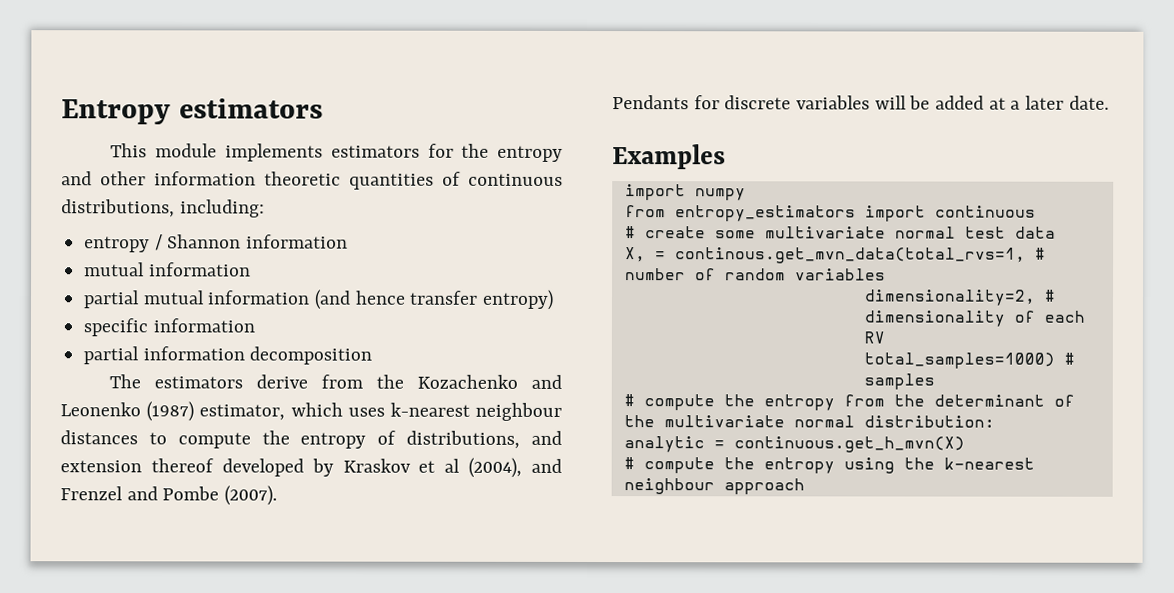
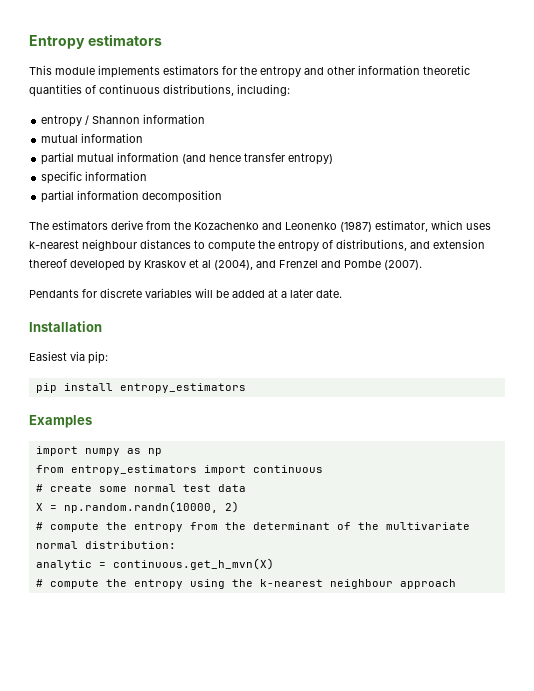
(1109, 102) none -> [29,321,102,332] [29,351,108,364] [35,383,246,393] // Installation // Easiest via pip: // pip install entropy_estimators
(746, 194) none -> [126,448,162,456] as np
[764,226,886,239] multivariate -> (127, 489) none
[624,247,1046,264] [624,268,886,281] [863,289,1056,306] [863,310,1085,327] [863,331,885,344] [863,352,1075,369] [863,373,935,390] X, = continous.get_mvn_data(total_rvs=1, # number of random variables // dimensionality=2, # dimensionality of each RV // total_samples=1000) # samples -> [35,501,239,513] X = np.random.randn(10000, 2)

